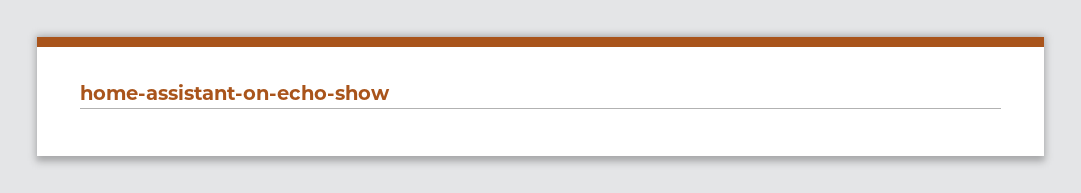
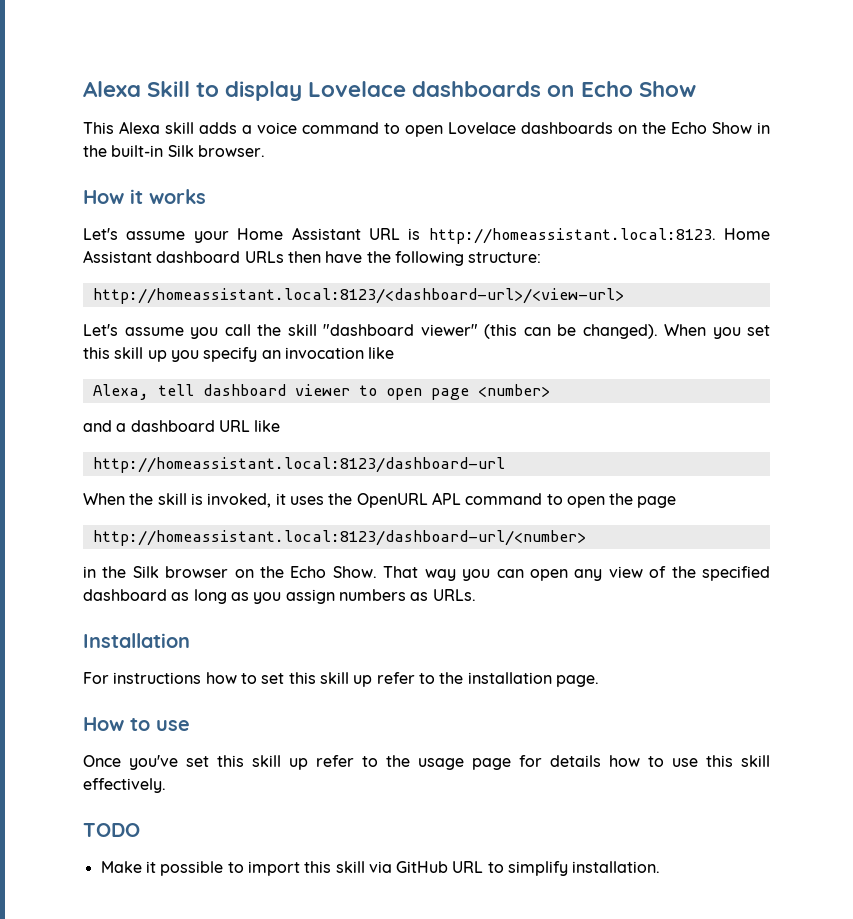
[80,84,390,100] home-assistant-on-echo-show -> [83,81,696,101] [83,121,770,137] [83,145,265,157] [83,189,206,204] [83,227,770,244] [83,250,542,266] [92,288,624,304] [83,324,770,339] [83,347,395,362] [92,384,550,400] [83,420,281,432] [92,457,505,473] [83,492,677,508] [92,530,586,546] [83,566,770,581] [83,589,476,604] [83,633,190,648] [83,672,599,687] [83,717,190,731] [83,755,770,770] [83,778,166,793] [83,823,140,837] [100,861,661,876] Alexa Skill to display Lovelace dashboards on Echo Show // This Alexa skill adds a voice command to open Lovelace dashboards on the Echo Show in the built-in Silk browser. // How it works // Let's assume your Home Assistant URL is http://homeassistant.local:8123. Home Assistant dashboard URLs then have the following structure: // http://homeassistant.local:8123/<dashboard-url>/<view-url> // Let's assume you call the skill "dashboard viewer" (this can be changed). When you set this skill up you specify an invocation like // Alexa, tell dashboard viewer to open page <number> // and a dashboard URL like // http://homeassistant.local:8123/dashboard-url // When the skill is invoked, it uses the OpenURL APL command to open the page // http://homeassistant.local:8123/dashboard-url/<number> // in the Silk browser on the Echo Show. That way you can open any view of the specified dashboard as long as you assign numbers as URLs. // Installation // For instructions how to set this skill up refer to the installation page. // How to use // Once you've set this skill up refer to the usage page for details how to use this skill effectively. // TODO // Make it possible to import this skill via GitHub URL to simplify installation.

